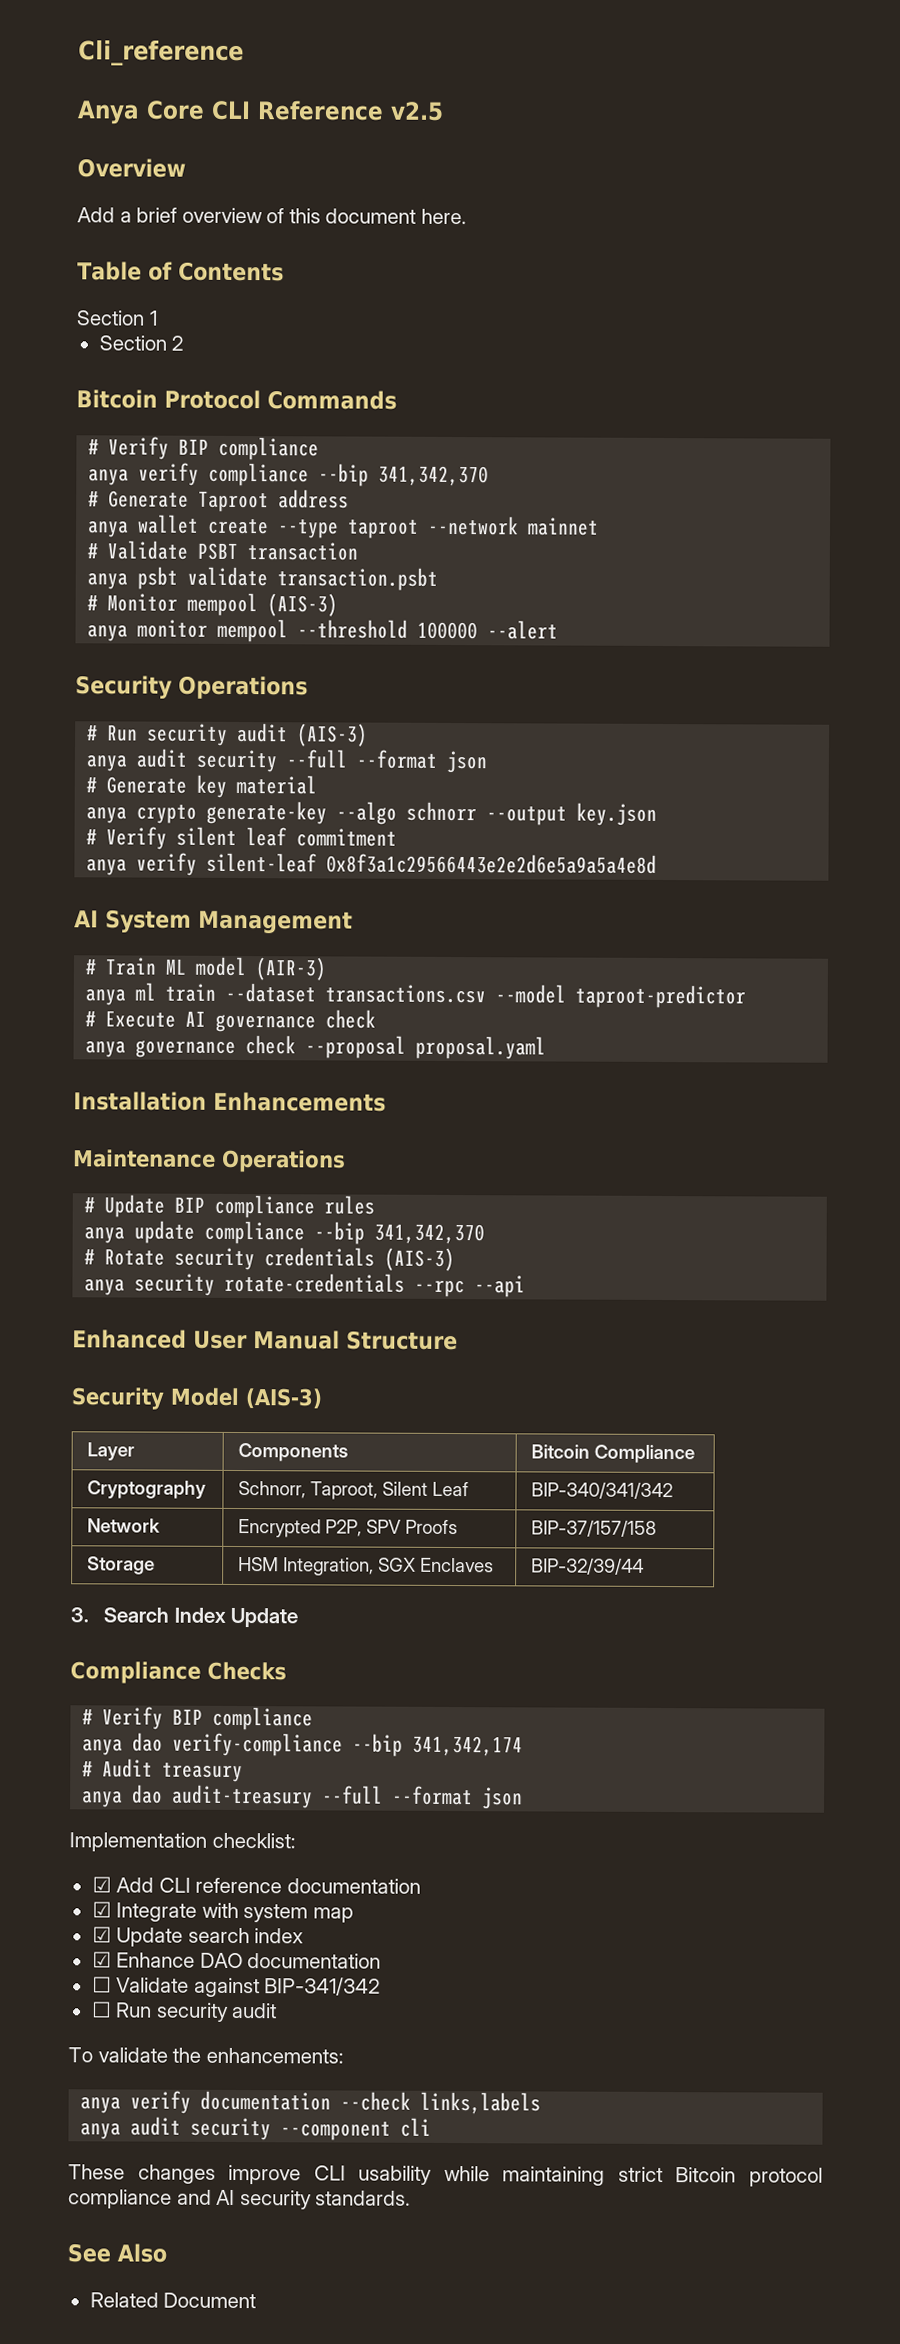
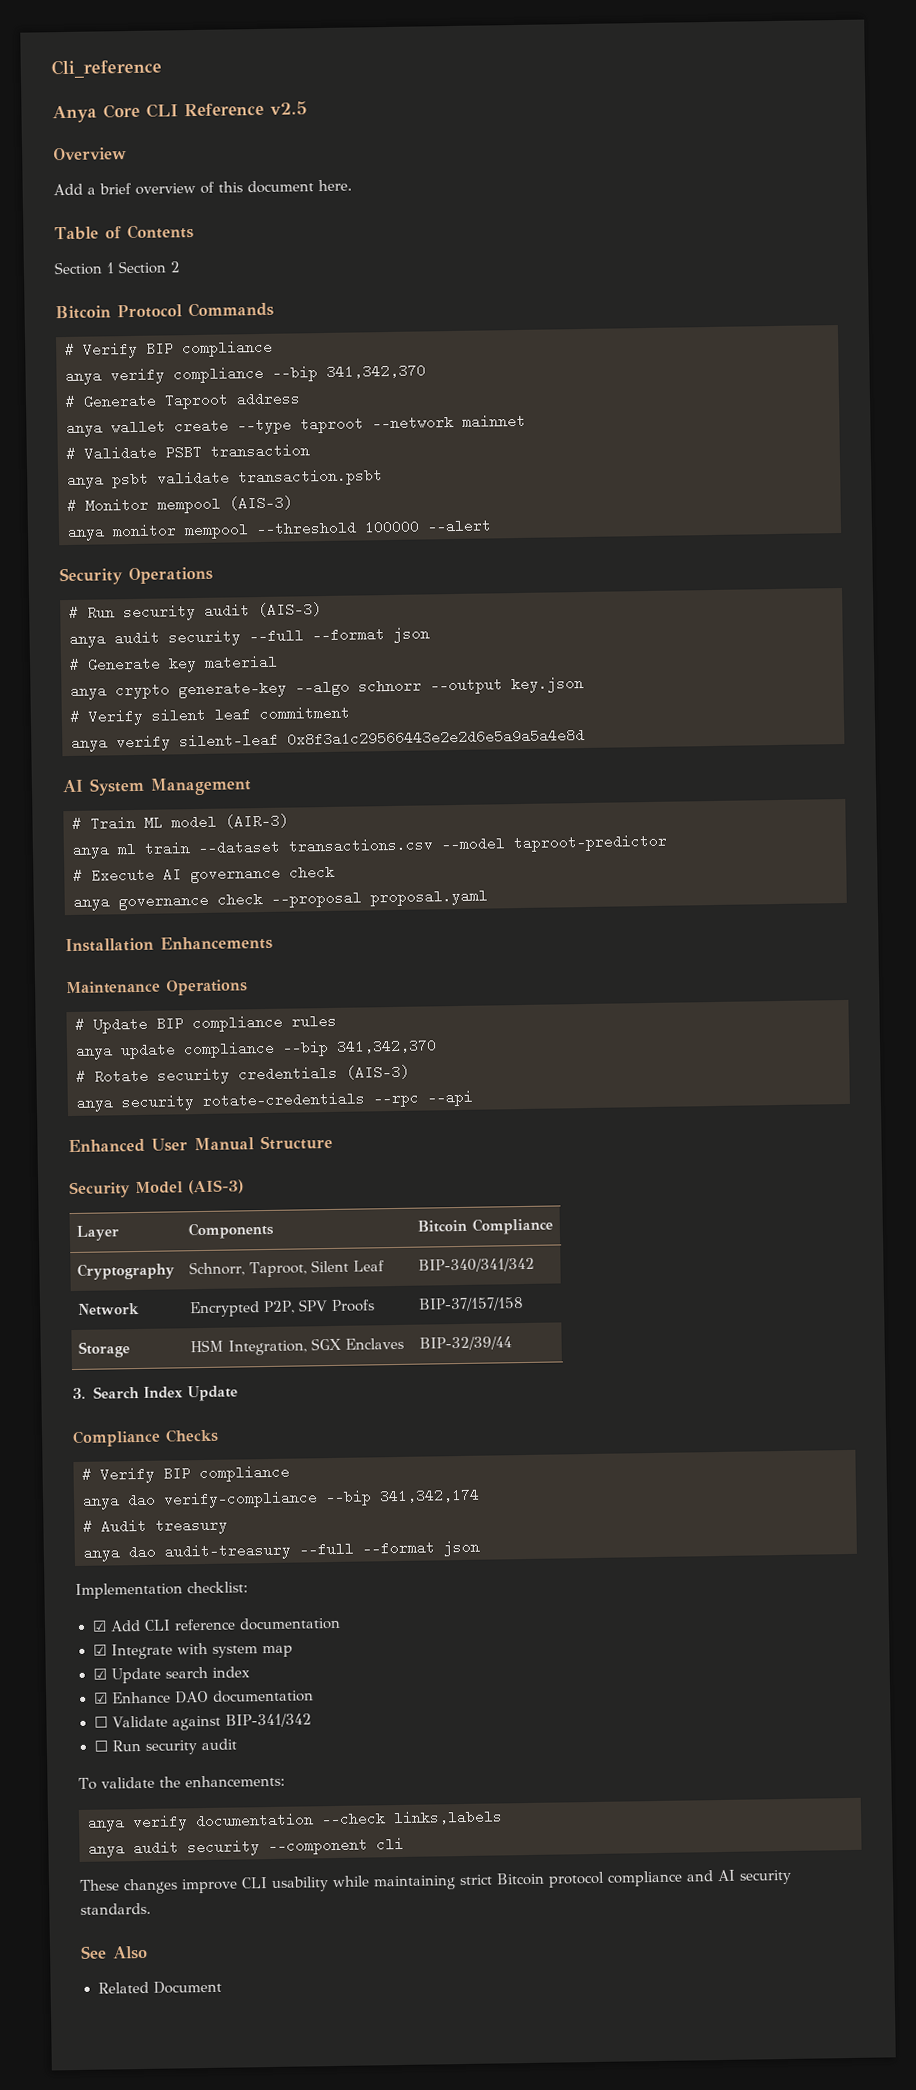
(158, 318) // -> (114, 268) none

